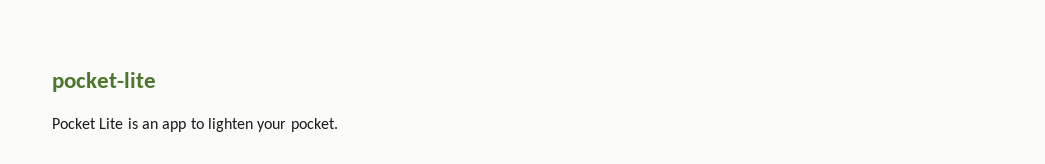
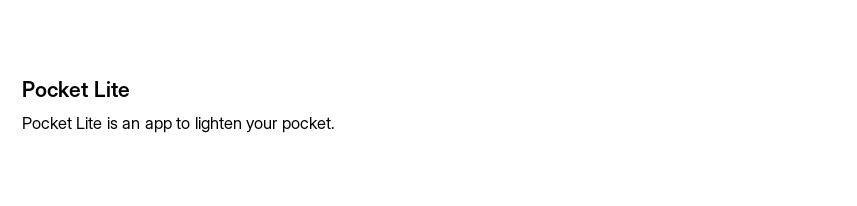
[52,72,156,92] pocket-lite -> [22,81,130,97] Pocket Lite

